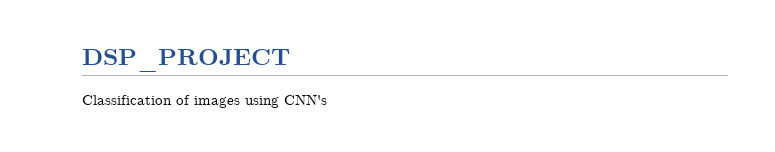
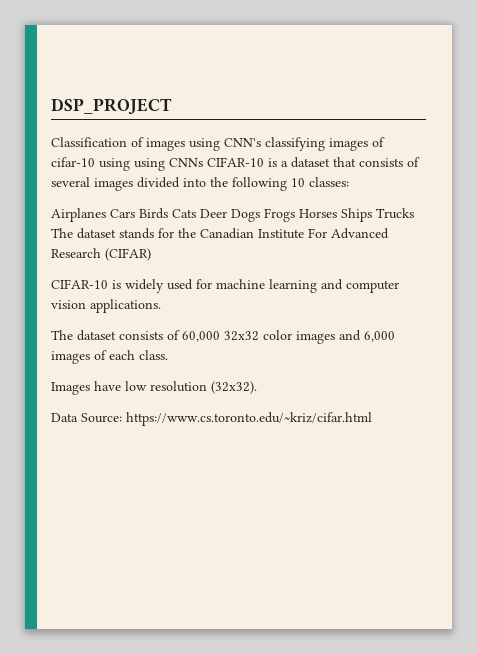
(327, 99) none -> [265,137,385,151] [51,157,420,171] [51,177,349,191] [51,208,414,222] [51,228,389,239] [51,248,151,261] [51,279,399,293] [51,299,161,313] [51,330,395,344] [51,350,168,364] [51,381,257,395] [51,412,372,426] classifying images of cifar-10 using using CNNs CIFAR-10 is a dataset that consists of several images divided into the following 10 classes: // Airplanes Cars Birds Cats Deer Dogs Frogs Horses Ships Trucks The dataset stands for the Canadian Institute For Advanced Research (CIFAR) // CIFAR-10 is widely used for machine learning and computer vision applications. // The dataset consists of 60,000 32x32 color images and 6,000 images of each class. // Images have low resolution (32x32). // Data Source: https://www.cs.toronto.edu/~kriz/cifar.html

